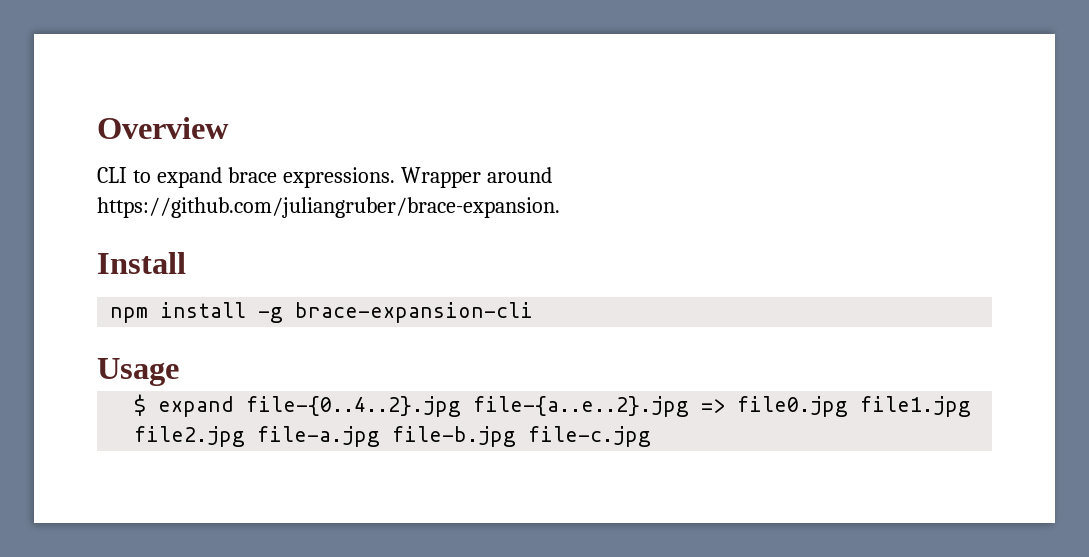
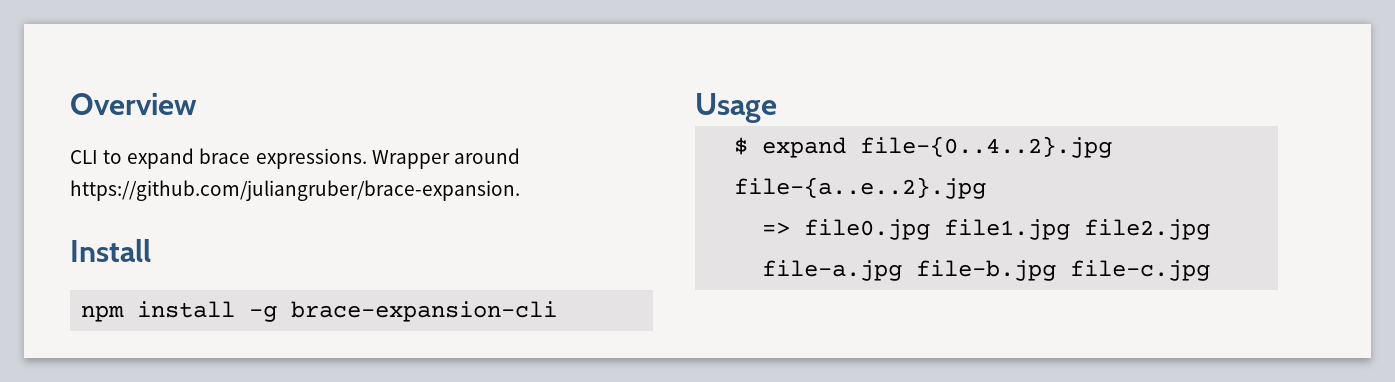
(690, 406) none -> (987, 188) //

